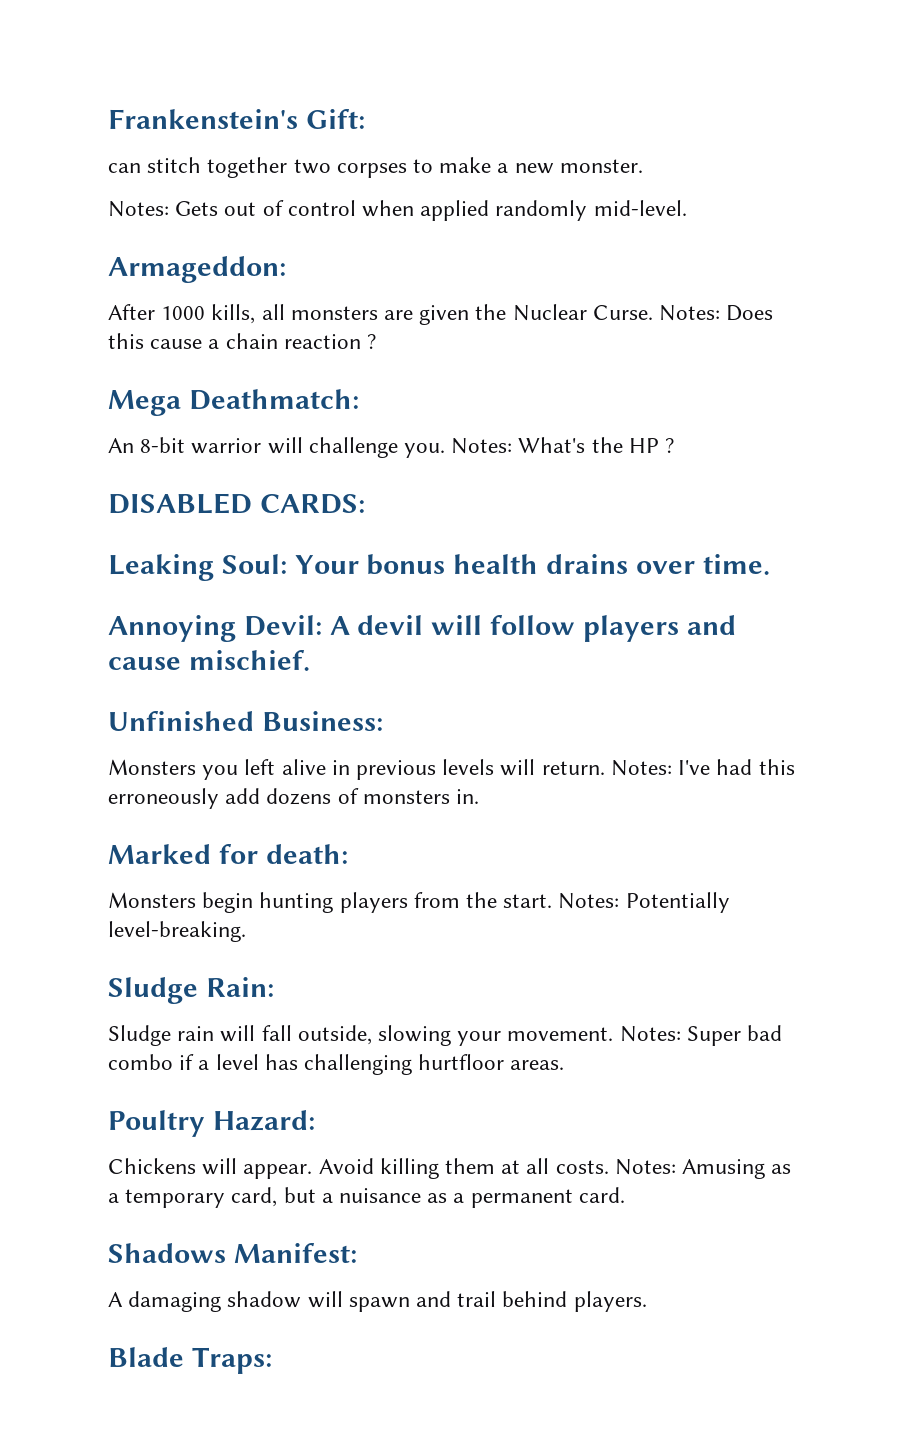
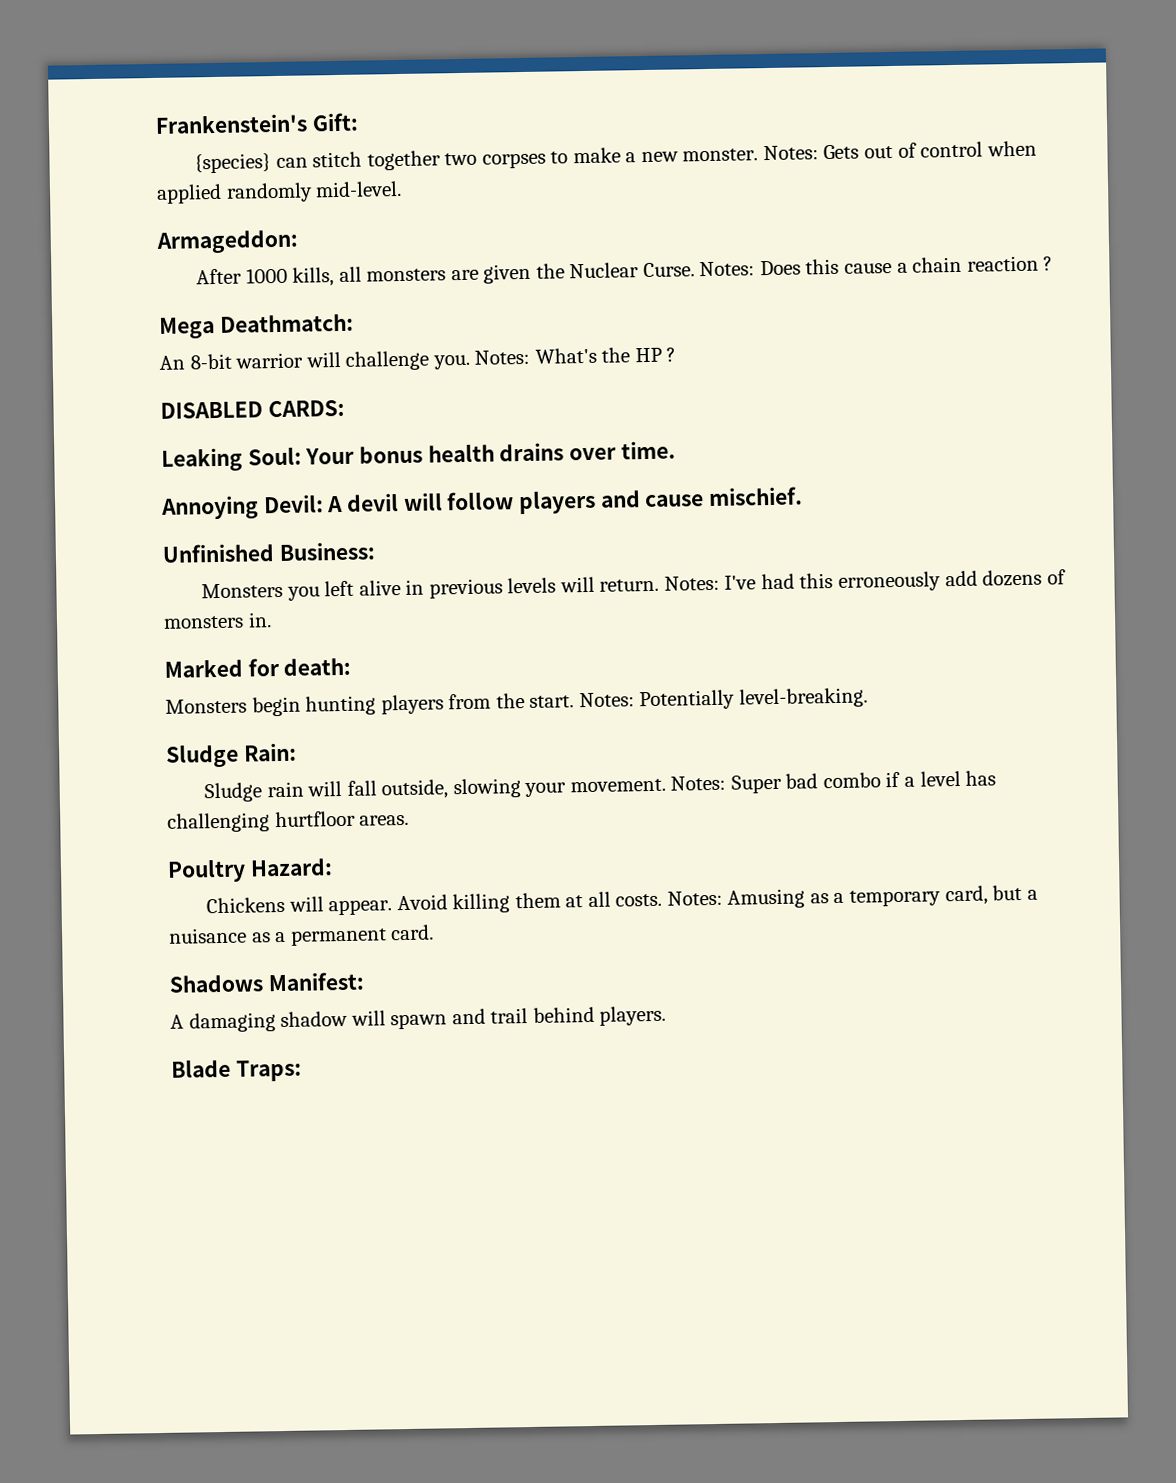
(365, 119) none -> [194,153,272,174] {species}
(643, 166) // -> (759, 155) none

